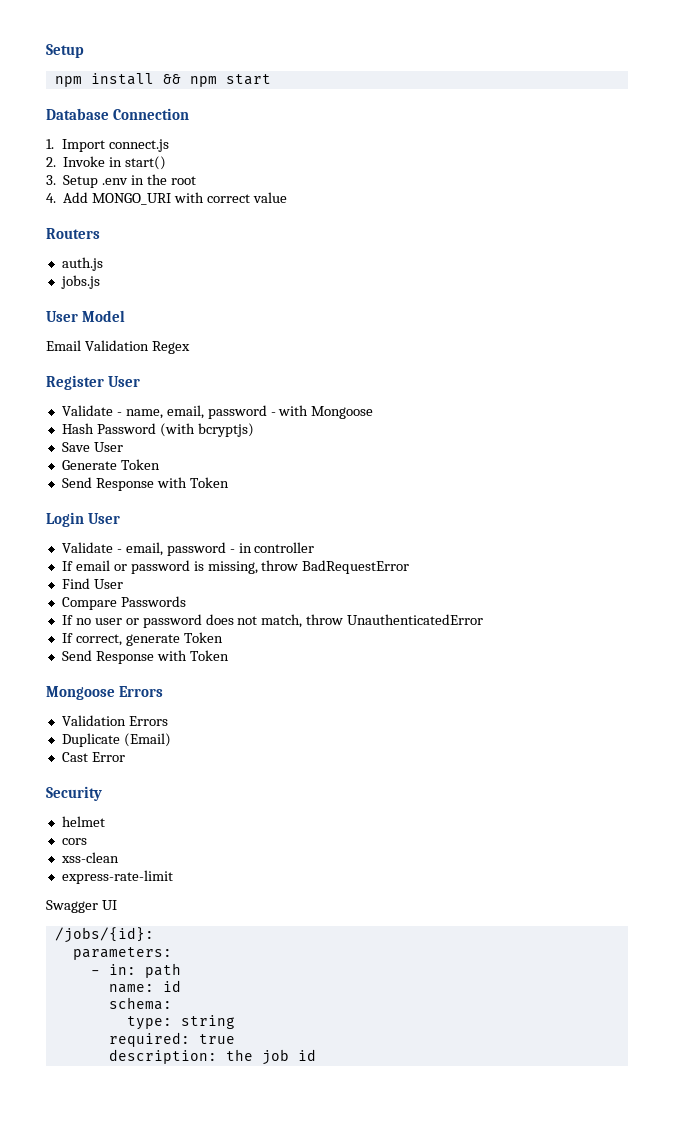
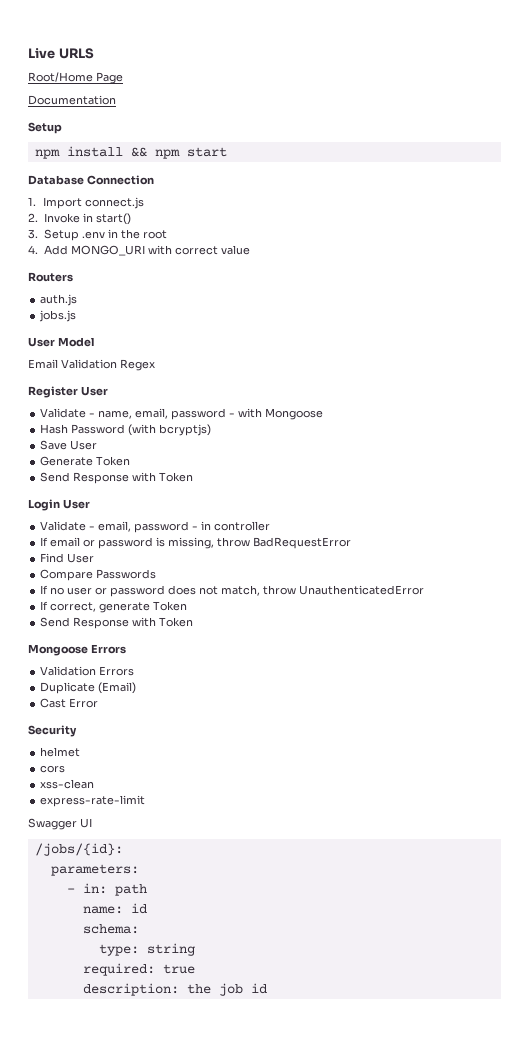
(46, 51) none -> [28,48,94,59] [28,72,123,84] [28,95,116,105] Live URLS // Root/Home Page // Documentation //

